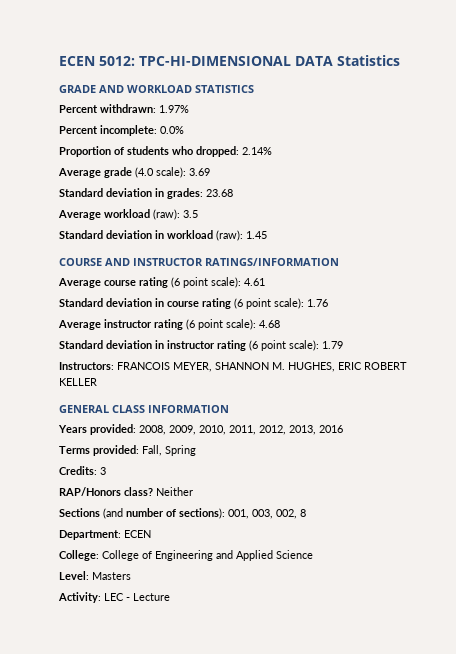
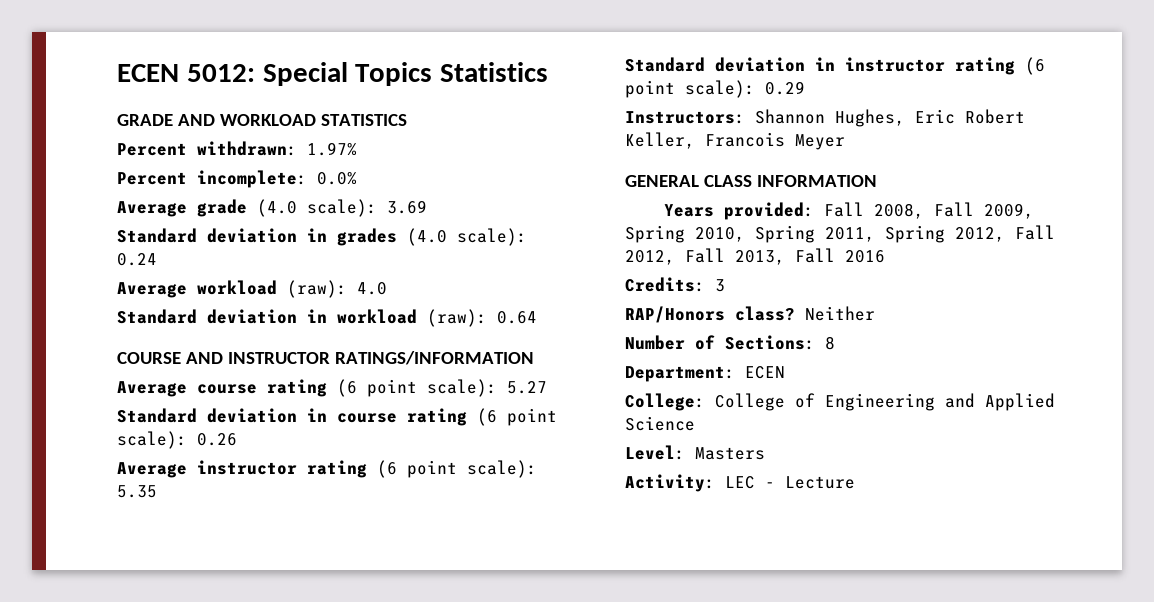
[139,56,333,66] TPC-HI-DIMENSIONAL DATA -> [262,62,433,86] Special Topics
[59,146,272,157] // Proportion of students who dropped: 2.14% -> (357, 178) none
[167,188,233,199] grades: 23.68 -> [337,228,527,246] [117,253,157,266] grades (4.0 scale): 0.24
[183,210,198,218] 3.5 -> [357,282,387,295] 4.0
[246,231,267,239] 1.45 -> [497,311,537,324] 0.64
[244,278,265,286] 4.61 -> [507,381,547,394] 5.27
[307,299,328,307] 1.76 -> [197,433,237,446] 0.26
[259,320,280,328] 4.68 -> [117,485,157,498] 5.35
[322,341,343,349] 1.79 -> [765,81,805,95] 0.29
[117,362,407,372] [59,378,97,386] FRANCOIS MEYER, SHANNON M. HUGHES, ERIC ROBERT KELLER -> [755,109,1025,127] [625,132,845,150] Shannon Hughes, Eric Robert Keller, Francois Meyer
[139,425,343,435] [59,445,196,456] 2008, 2009, 2010, 2011, 2012, 2013, 2016 // Terms provided: Fall, Spring -> [823,202,1034,219] [625,225,1055,243] [625,248,885,265] Fall 2008, Fall 2009, Spring 2010, Spring 2011, Spring 2012, Fall 2012, Fall 2013, Fall 2016
[59,508,297,519] Sections (and number of sections): 001, 003, 002, -> [625,335,815,350] Number of Sections:

